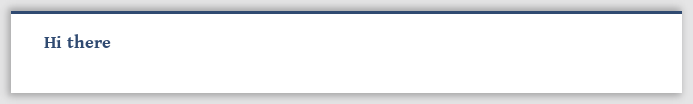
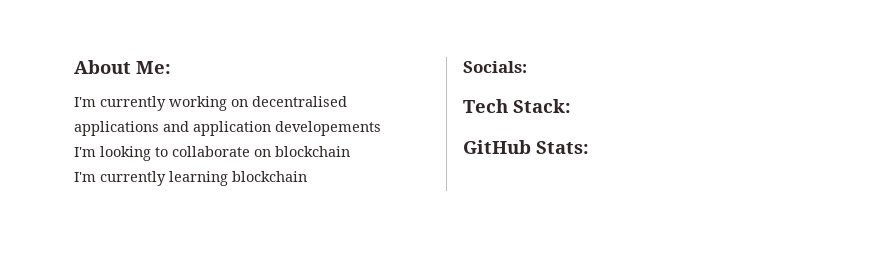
[44,34,111,48] Hi there -> [74,60,171,74] [74,96,347,111] [74,121,381,136] [74,146,350,161] [74,171,307,186] [463,61,527,73] [463,99,571,113] [463,140,589,154] About Me: // I'm currently working on decentralised applications and application developements // I'm looking to collaborate on blockchain // I'm currently learning blockchain // Socials: // Tech Stack: // GitHub Stats:

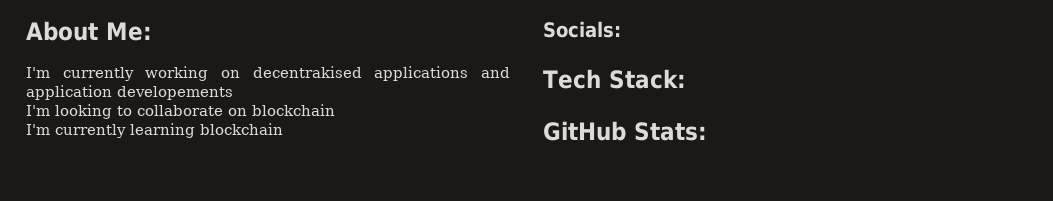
[252,96,347,107] decentralised -> [252,66,362,78] decentrakised

